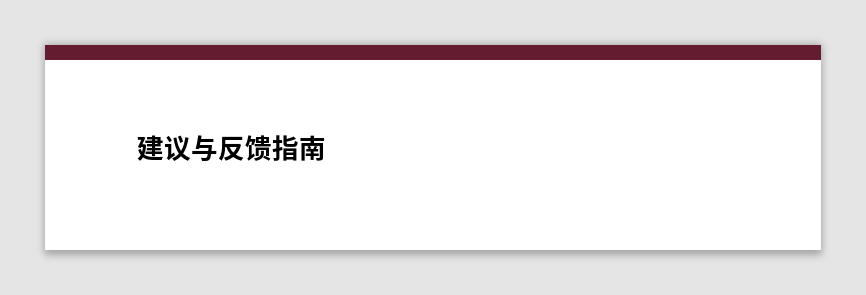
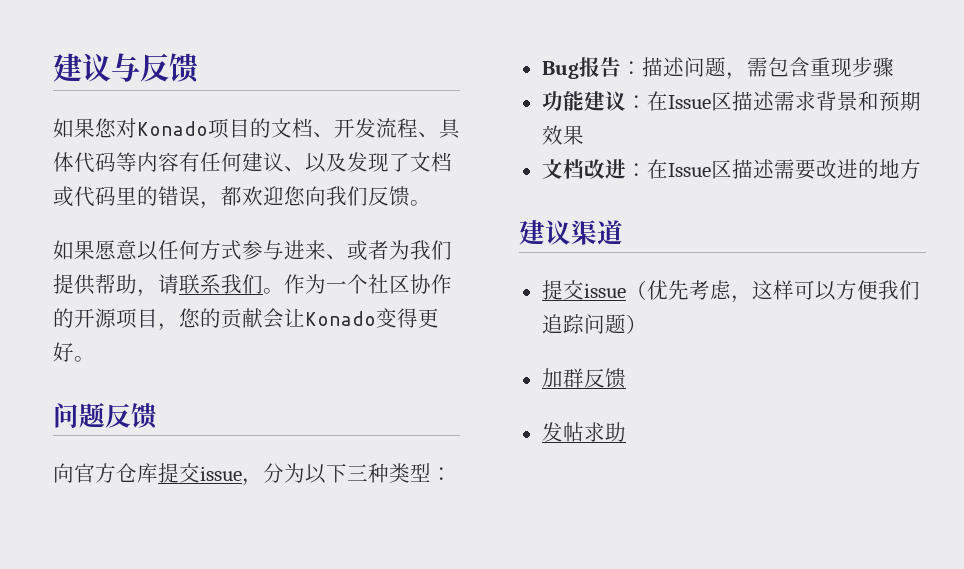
[272,135,326,161] 指南 -> [53,118,461,139] [53,152,452,173] [53,186,431,209] [53,240,452,261] [53,274,452,297] [53,308,439,331] [53,342,95,362] [53,402,157,429] [53,463,452,486] [541,57,894,80] [541,91,921,112] [541,125,584,145] [541,159,921,180] [519,219,623,245] [541,280,920,303] [541,314,647,334] [541,368,626,389] [541,422,626,442] // 如果您对Konado项目的文档、开发流程、具体代码等内容有任何建议、以及发现了文档或代码里的错误，都欢迎您向我们反馈。 // 如果愿意以任何方式参与进来、或者为我们提供帮助，请联系我们。作为一个社区协作的开源项目，您的贡献会让Konado变得更好。 // 问题反馈 // 向官方仓库提交issue，分为以下三种类型： // Bug报告：描述问题，需包含重现步骤 // 功能建议：在Issue区描述需求背景和预期效果 // 文档改进：在Issue区描述需要改进的地方 // 建议渠道 // 提交issue（优先考虑，这样可以方便我们追踪问题） // 加群反馈 // 发帖求助

